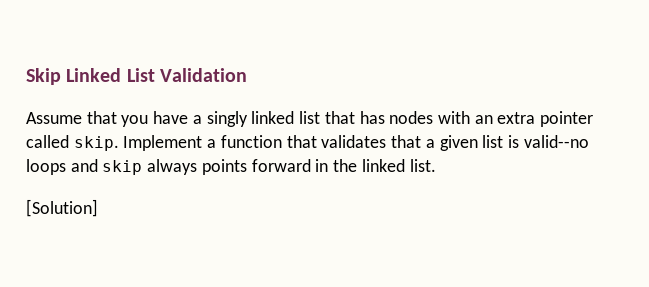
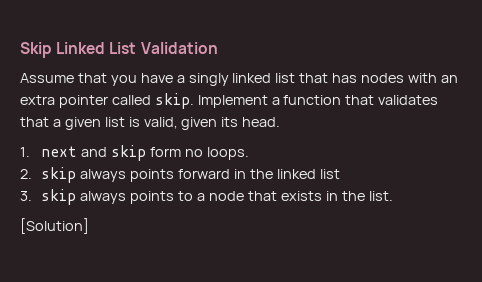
[523,135,589,148] [26,159,98,175] valid--no loops and -> [143,117,281,130] [20,145,249,161] [20,169,32,179] valid, given its head. // 1. next and skip form no loops. // 2.
(405, 165) none -> [319,169,340,179] [20,189,365,205] list // 3. skip always points to a node that exists in the

